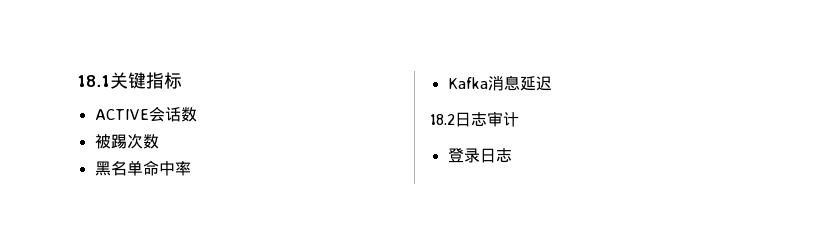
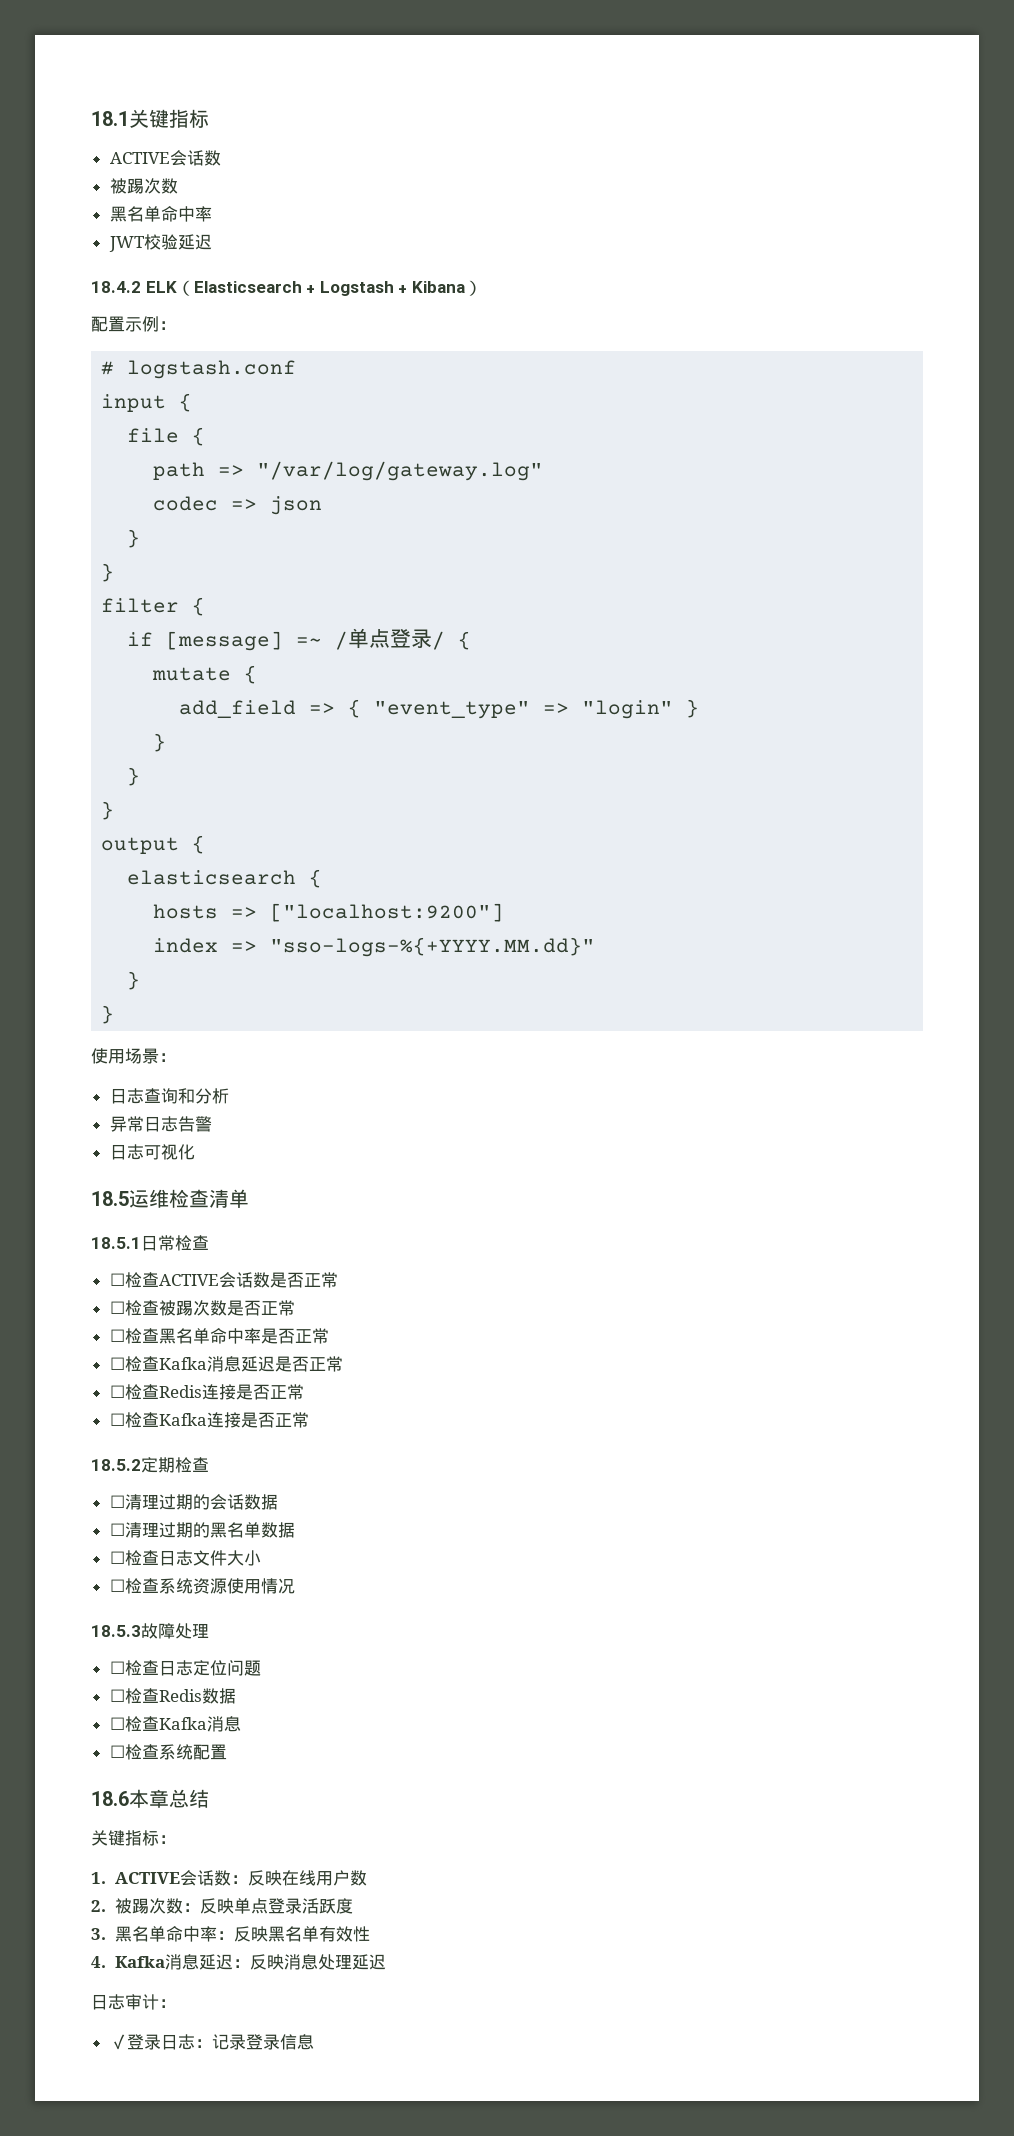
[447,75,552,91] [430,114,455,125] Kafka消息延迟 // 18.2 -> [108,234,212,252] [91,280,482,296] [91,316,176,332] [101,360,297,379] [101,393,193,412] [127,427,206,446] [153,461,544,481] [153,496,323,515] [127,529,141,548] [101,563,115,582] [101,597,206,616] [127,628,472,651] [152,665,258,684] [179,699,700,719] [153,733,167,752] [127,767,141,786] [101,801,115,820] [101,835,206,854] [127,869,323,888] [153,903,505,922] [153,937,596,957] [127,971,141,990] [101,1005,115,1024] [91,1048,176,1064] [109,1088,229,1104] [109,1116,212,1132] [109,1144,195,1160] [91,1189,249,1208] [91,1235,209,1251] [109,1272,338,1288] [109,1300,295,1316] [109,1328,329,1344] [109,1356,343,1372] [109,1384,304,1400] [109,1412,309,1428] [91,1457,209,1473] [109,1494,278,1510] [109,1522,295,1538] [109,1550,261,1566] [109,1578,295,1594] [91,1623,209,1639] [109,1660,261,1676] [109,1688,236,1704] [109,1716,241,1732] [109,1744,227,1760] [91,1789,209,1808] [91,1830,176,1846] [91,1870,367,1886] [91,1898,353,1914] [91,1926,370,1942] [91,1954,386,1970] JWT校验延迟 // 18.4.2 ELK（Elasticsearch + Logstash + Kibana） // 配置示例： // # logstash.conf // input { // file { // path => "/var/log/gateway.log" // codec => json // } // } // filter { // if [message] =~ /单点登录/ { // mutate { // add_field => { "event_type" => "login" } // } // } // } // output { // elasticsearch { // hosts => ["localhost:9200"] // index => "sso-logs-%{+YYYY.MM.dd}" // } // } // 使用场景： // 日志查询和分析 // 异常日志告警 // 日志可视化 // 18.5运维检查清单 // 18.5.1日常检查 // ☐检查ACTIVE会话数是否正常 // ☐检查被踢次数是否正常 // ☐检查黑名单命中率是否正常 // ☐检查Kafka消息延迟是否正常 // ☐检查Redis连接是否正常 // ☐检查Kafka连接是否正常 // 18.5.2定期检查 // ☐清理过期的会话数据 // ☐清理过期的黑名单数据 // ☐检查日志文件大小 // ☐检查系统资源使用情况 // 18.5.3故障处理 // ☐检查日志定位问题 // ☐检查Redis数据 // ☐检查Kafka消息 // ☐检查系统配置 // 18.6本章总结 // 关键指标： // 1. ACTIVE会话数：反映在线用户数 // 2.被踢次数：反映单点登录活跃度 // 3.黑名单命中率：反映黑名单有效性 // 4. Kafka消息延迟：反映消息处理延迟 //
(519, 119) // -> [159,1999,176,2008] [109,2034,127,2050] ： // ✓
(512, 155) none -> [194,2034,314,2050] ：记录登录信息

